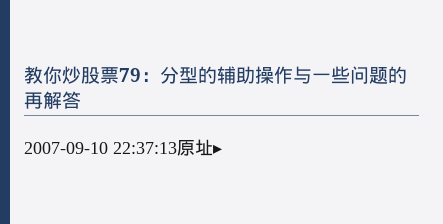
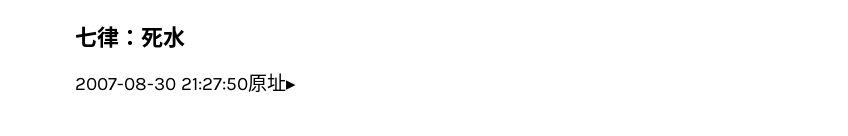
[24,66,407,84] [24,91,81,109] [24,142,177,154] 教你炒股票79：分型的辅助操作与一些问题的再解答 // 2007-09-10 22:37:13 -> [75,26,185,48] [75,77,249,91] 七律：死水 // 2007-08-30 21:27:50

